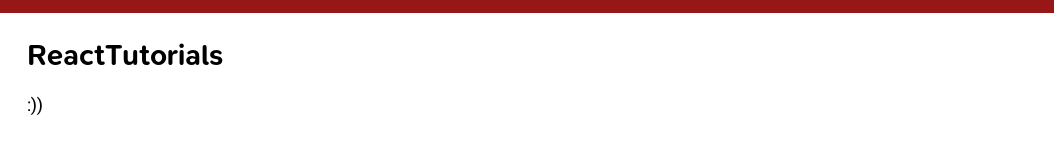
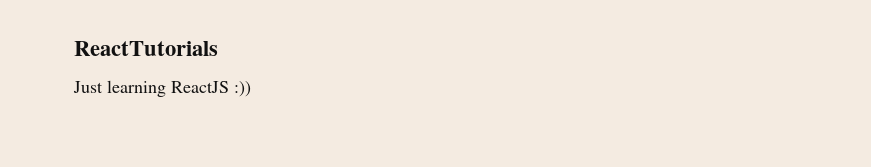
(223, 54) none -> [73,80,229,97] Just learning ReactJS

